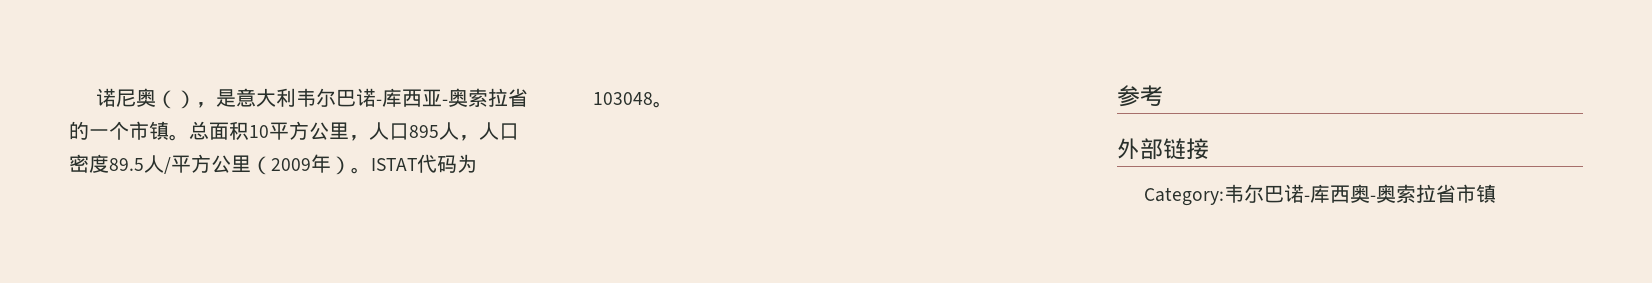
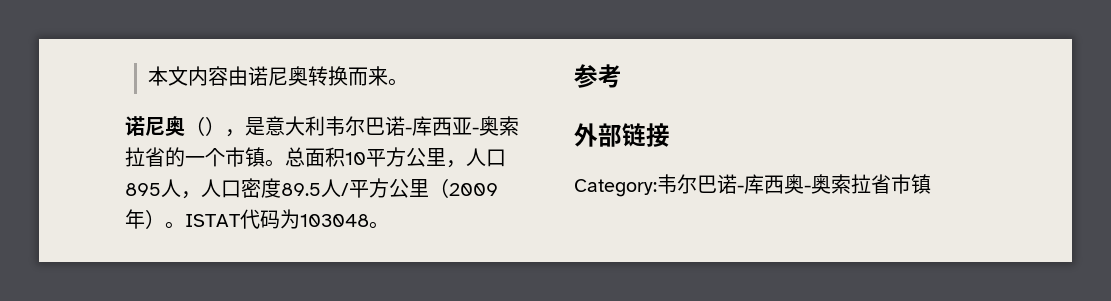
(95, 97) none -> [147,66,408,86] 本文内容由诺尼奥转换而来。 //

